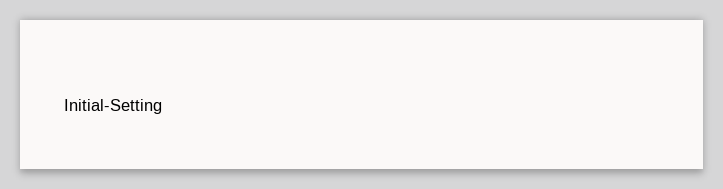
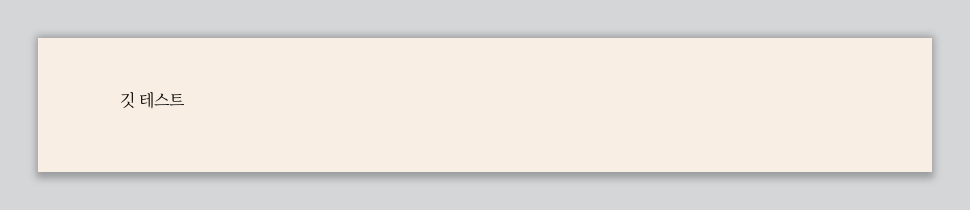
[64,99,162,114] Initial-Setting -> [120,91,186,109] 깃 테스트

